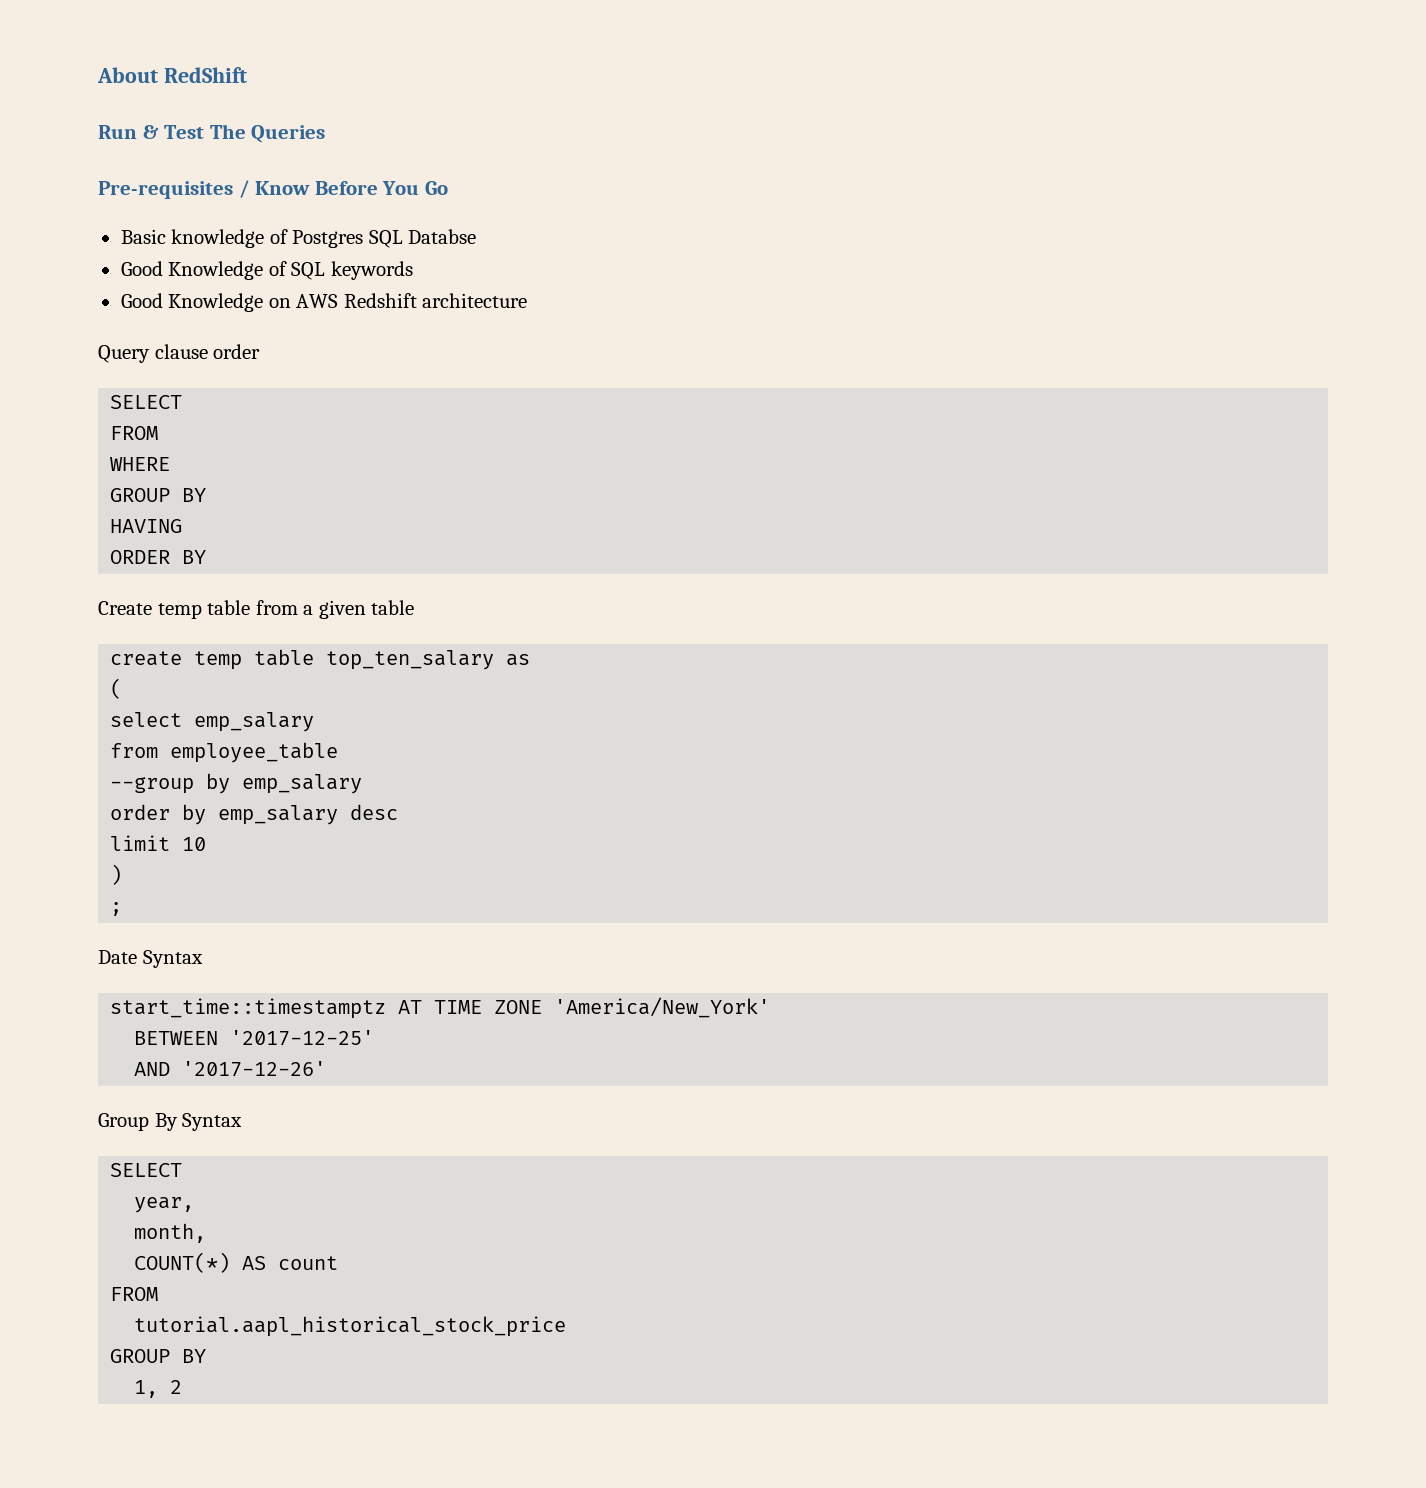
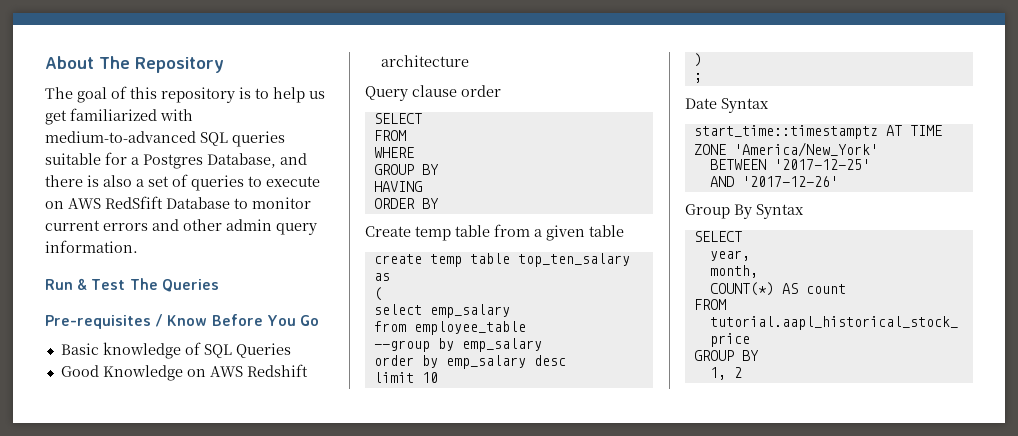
[163,67,247,83] RedShift -> [99,56,224,73] [45,86,325,103] [45,108,193,125] [45,131,285,147] [45,152,307,169] [45,174,320,191] [45,196,311,209] [45,219,317,235] [45,240,138,253] The Repository // The goal of this repository is to help us get familiarized with medium-to-advanced SQL queries suitable for a Postgres Database, and there is also a set of queries to execute on AWS RedSfift Database to monitor current errors and other admin query information.
[292,229,477,248] [120,261,413,280] Postgres SQL Databse // Good Knowledge of SQL keywords -> [203,343,291,358] SQL Queries

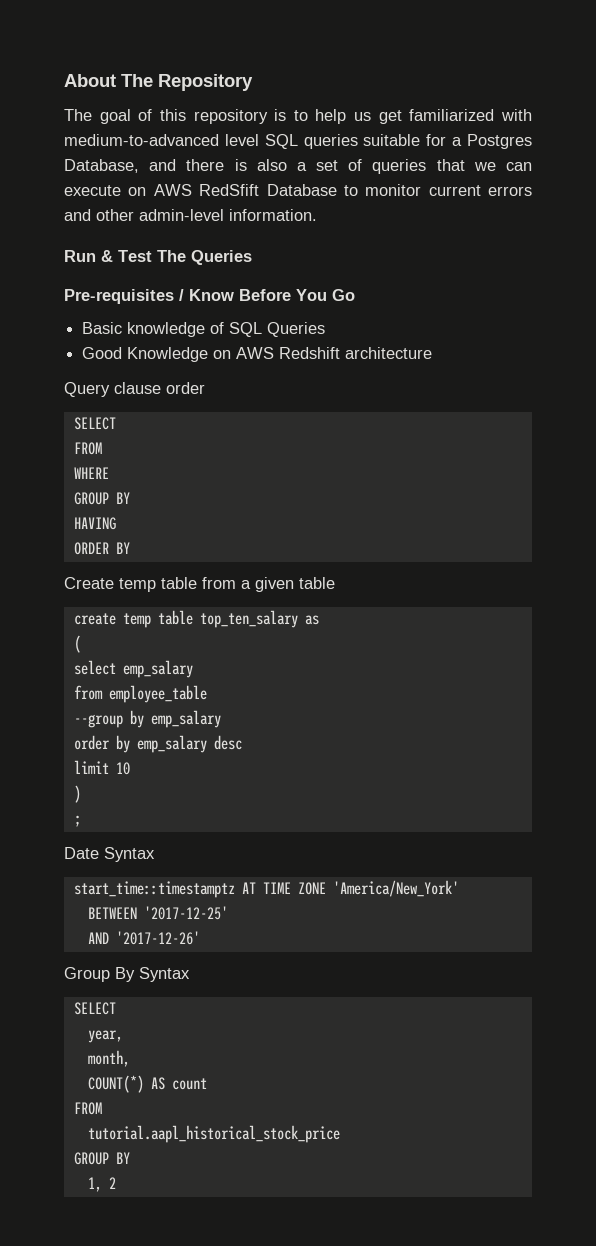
(196, 137) none -> [224,134,259,146] level
[248,176,262,187] to -> [436,159,532,171] that we can
[226,219,317,235] admin query -> [139,209,224,221] admin-level

